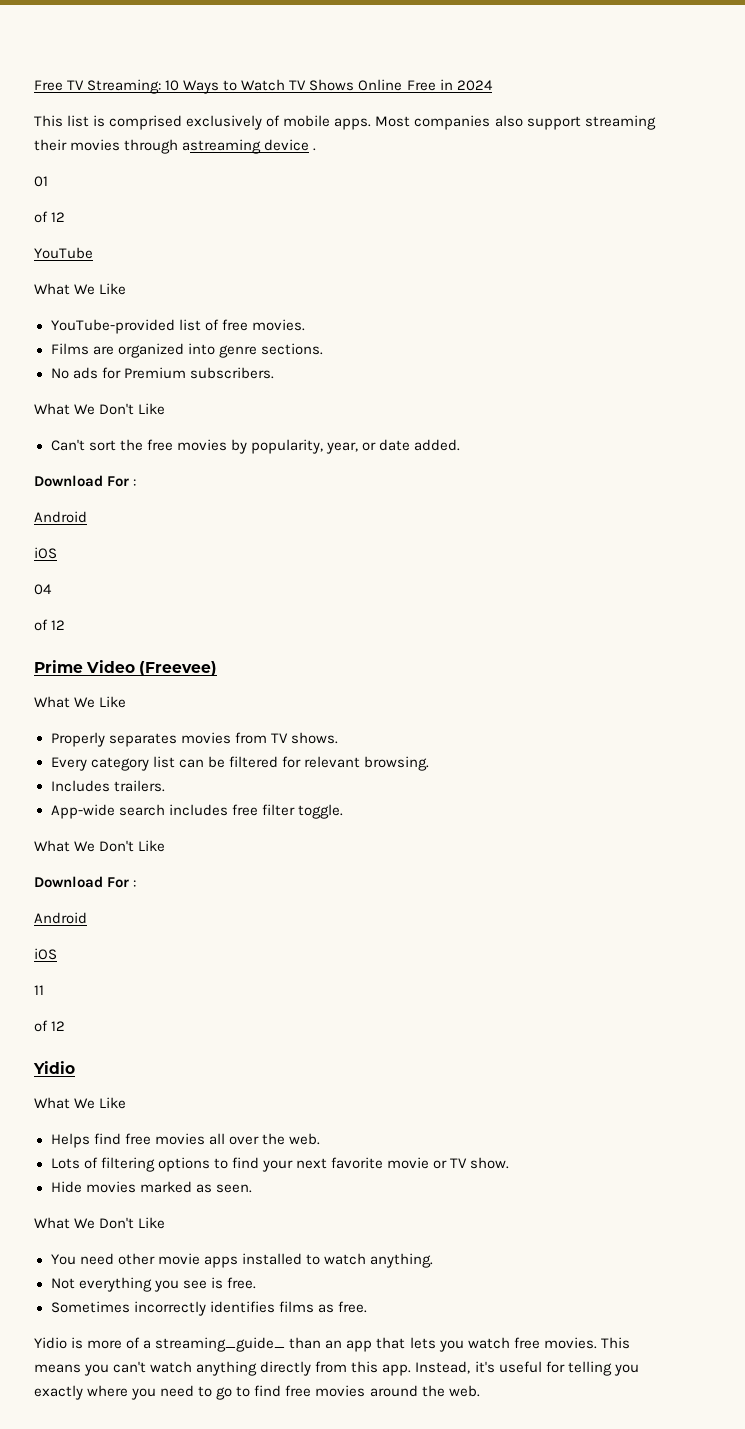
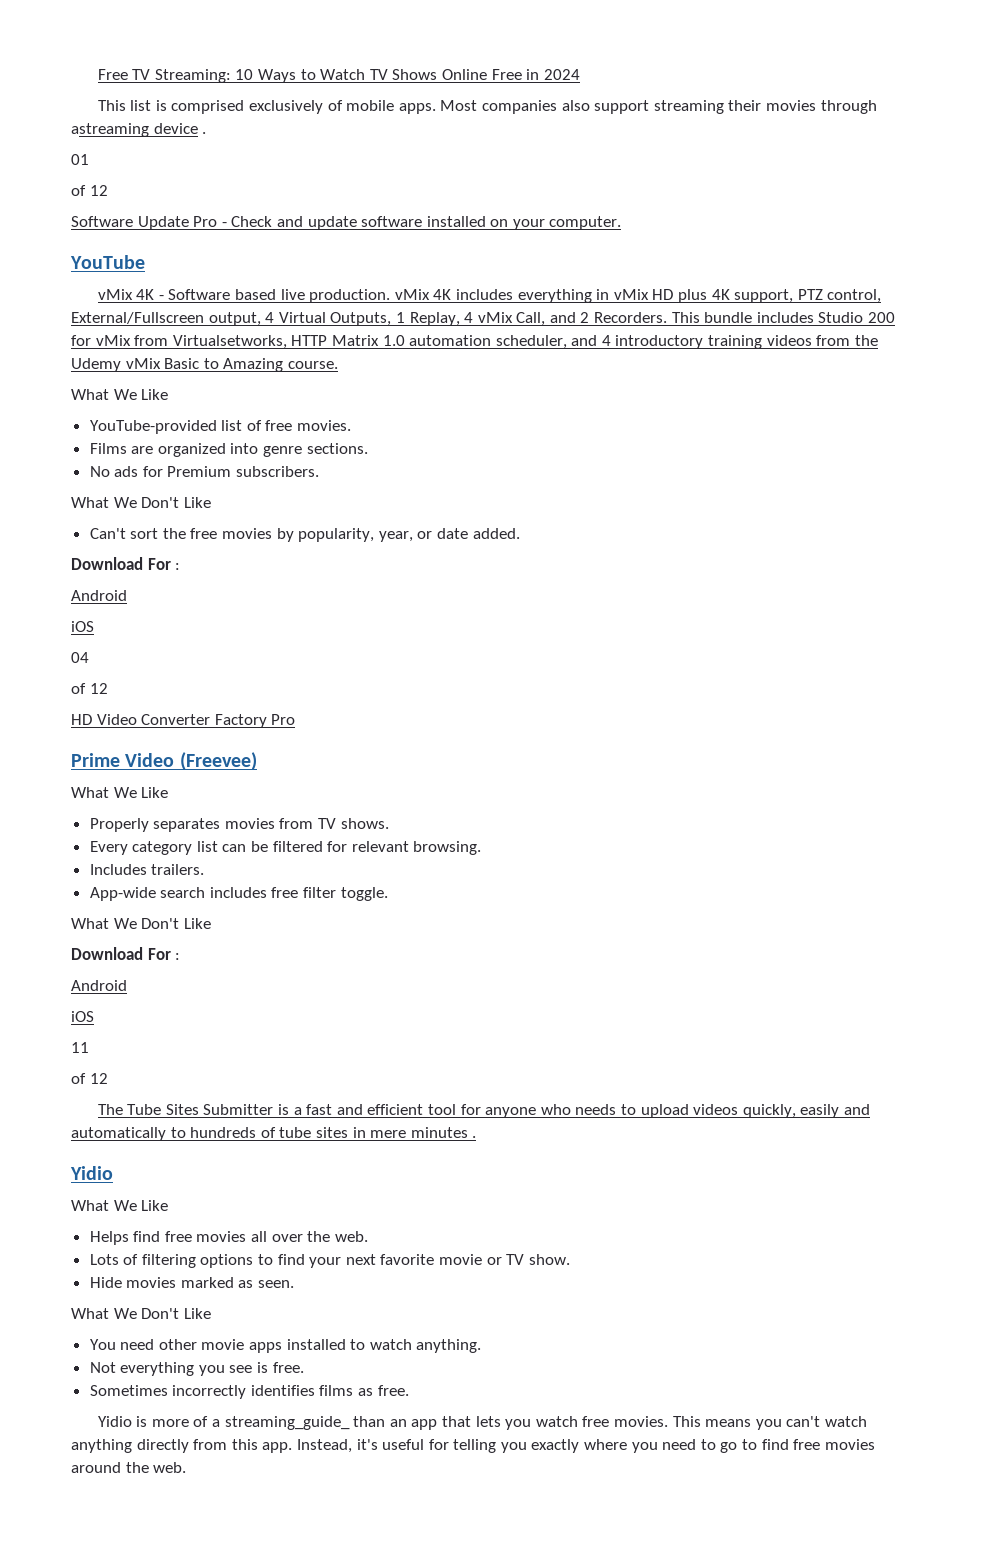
[34,247,93,259] YouTube -> [71,216,622,230] [70,255,145,269] [97,289,882,303] [71,312,896,326] [71,335,878,349] [71,358,338,372] Software Update Pro - Check and update software installed on your computer. // YouTube // vMix 4K - Software based live production. vMix 4K includes everything in vMix HD plus 4K support, PTZ control, External/Fullscreen output, 4 Virtual Outputs, 1 Replay, 4 vMix Call, and 2 Recorders. This bundle includes Studio 200 for vMix from Virtualsetworks, HTTP Matrix 1.0 automation scheduler, and 4 introductory training videos from the Udemy vMix Basic to Amazing course.
(66, 625) none -> [71,714,296,728] // HD Video Converter Factory Pro
(66, 1026) none -> [97,1104,870,1118] [71,1127,477,1141] // The Tube Sites Submitter is a fast and efficient tool for anyone who needs to upload videos quickly, easily and automatically to hundreds of tube sites in mere minutes .

